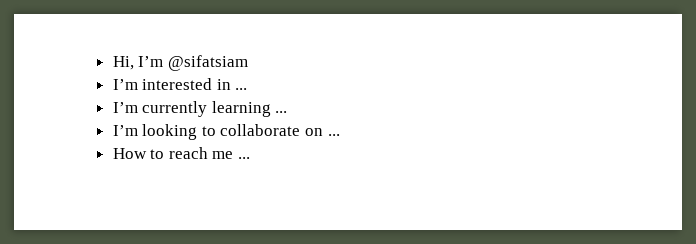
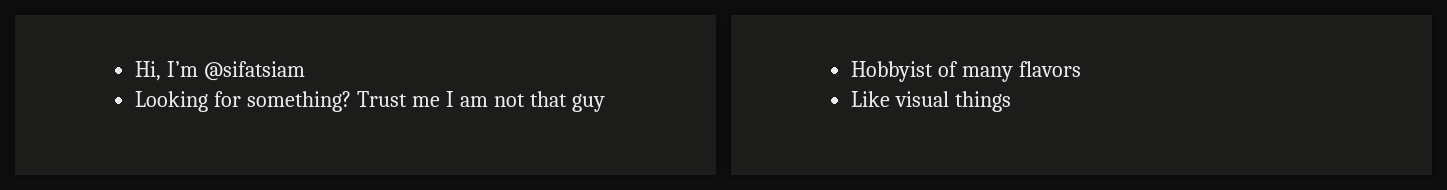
[112,78,248,90] [112,101,288,117] [112,124,340,140] [112,147,251,159] I’m interested in ... // I’m currently learning ... // I’m looking to collaborate on ... // How to reach me ... -> [135,91,605,112] [851,61,1082,82] [851,91,1012,112] Looking for something? Trust me I am not that guy // Hobbyist of many flavors // Like visual things

